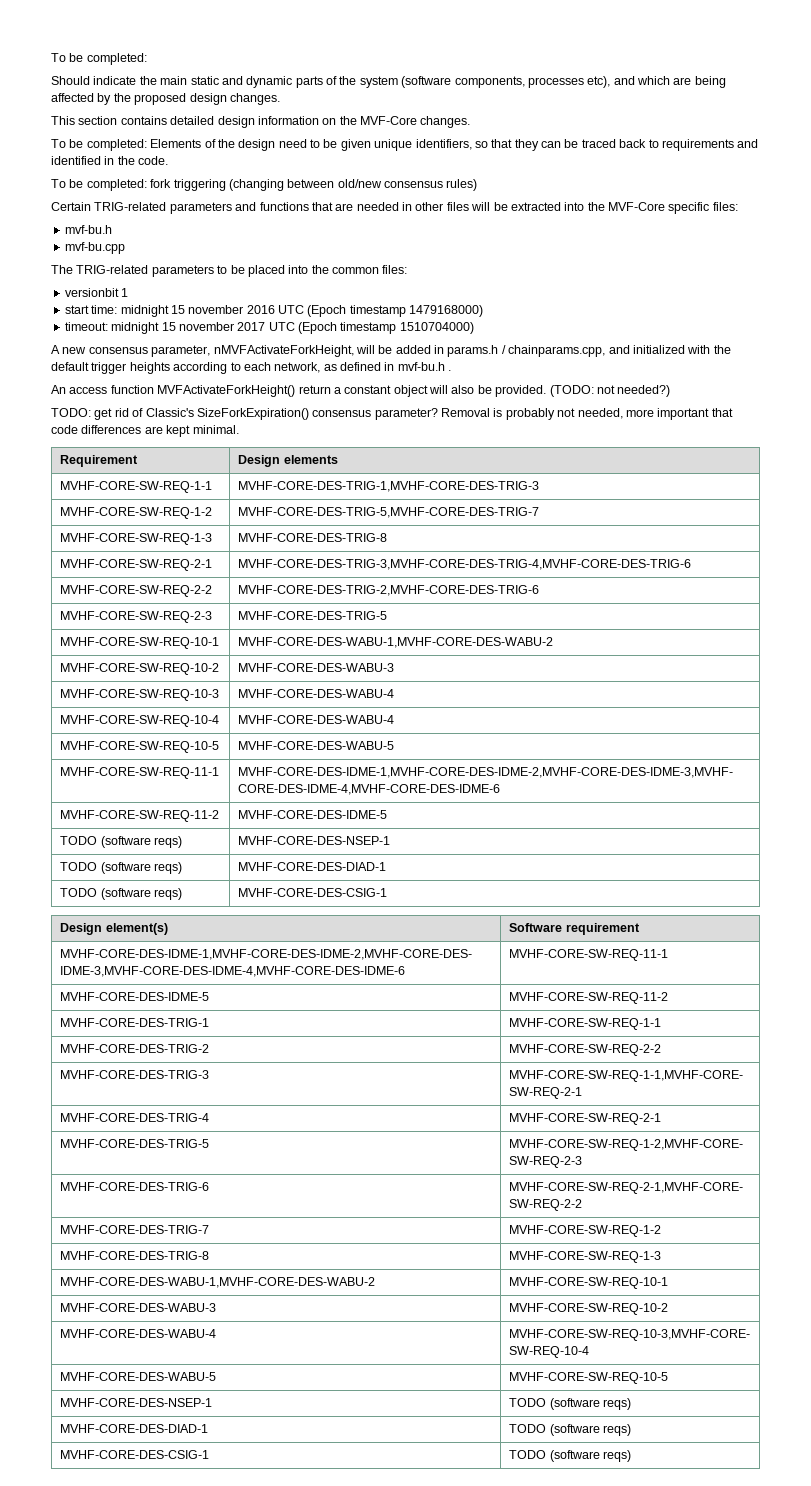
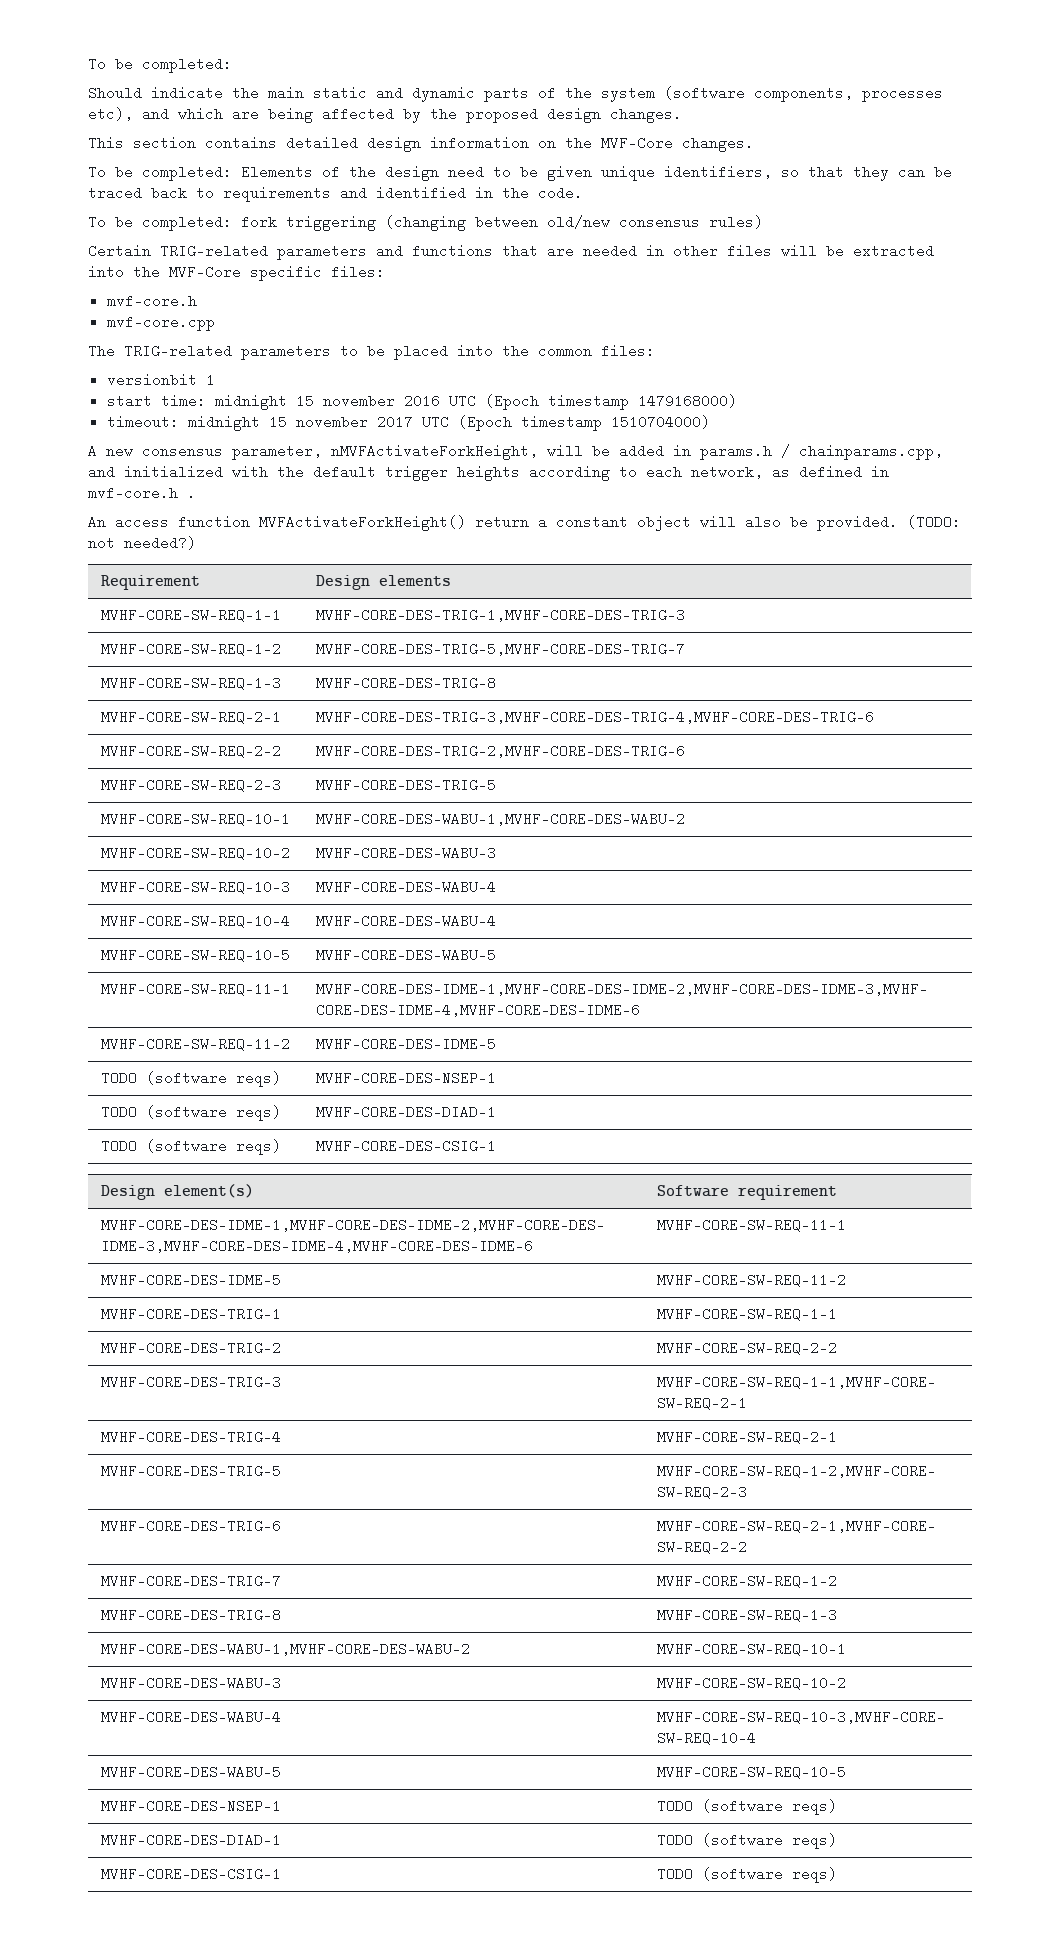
[64,225,112,234] [64,242,125,254] mvf-bu.h // mvf-bu.cpp -> [106,294,197,308] [106,315,215,331] mvf-core.h // mvf-core.cpp
[397,362,445,371] mvf-bu.h -> [88,486,178,500] mvf-core.h
[51,408,733,420] [51,425,239,437] // TODO: get rid of Classic's SizeForkExpiration() consensus parameter? Removal is probably not needed, more important that code differences are kept minimal. -> (196, 543) none

